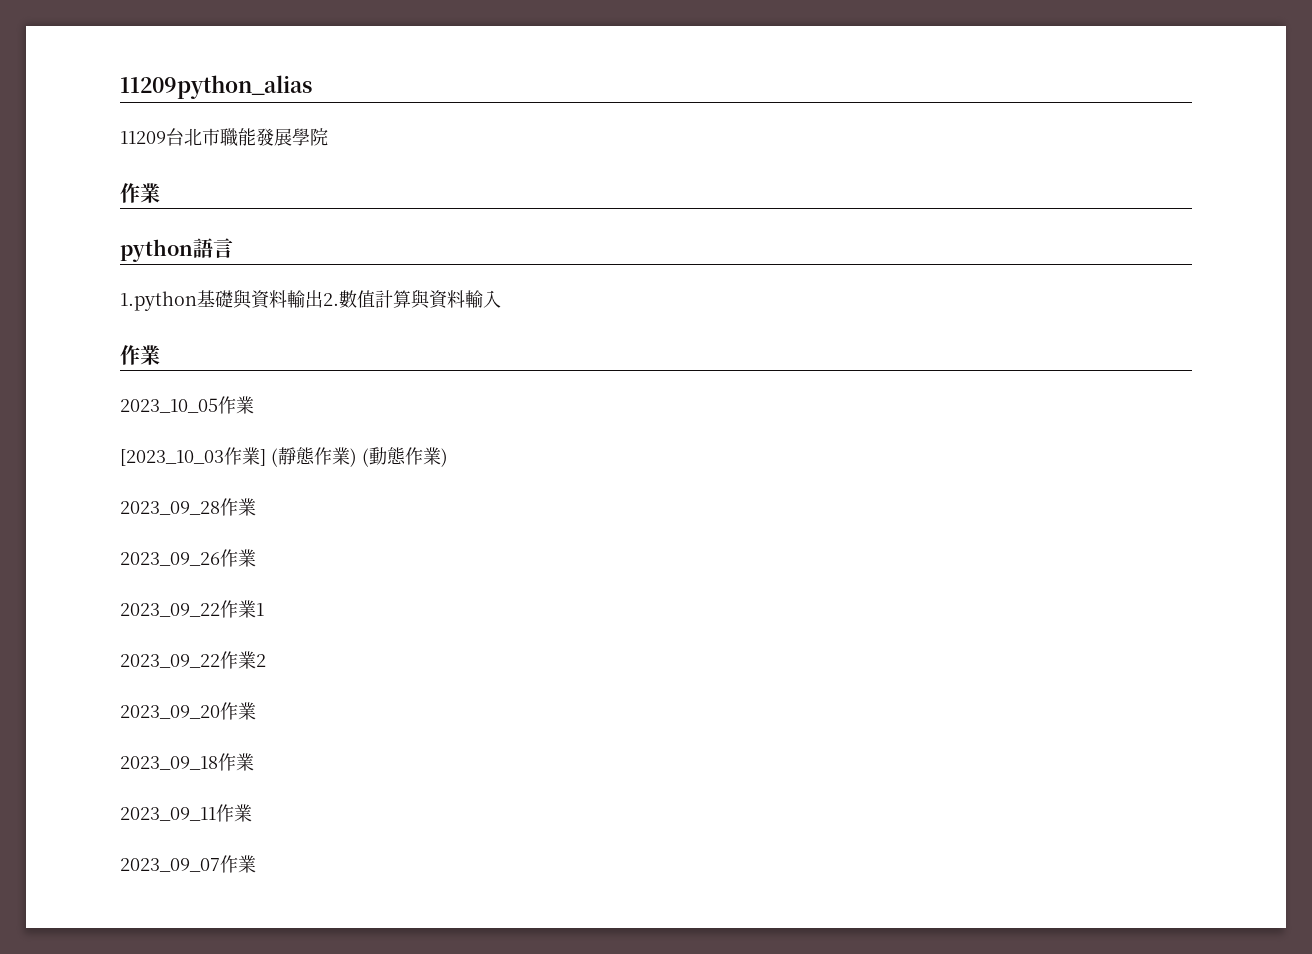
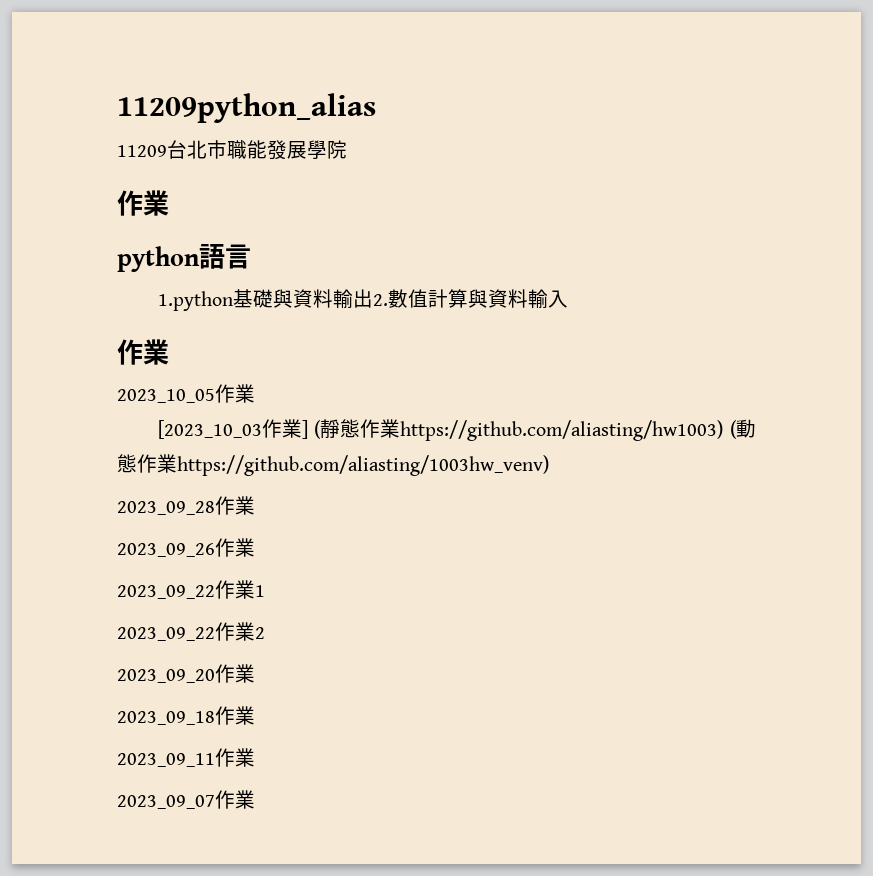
[350,448,357,467] ) -> [400,420,724,441] https://github.com/aliasting/hw1003)
[441,448,448,467] ) -> [177,455,549,476] https://github.com/aliasting/1003hw_venv)

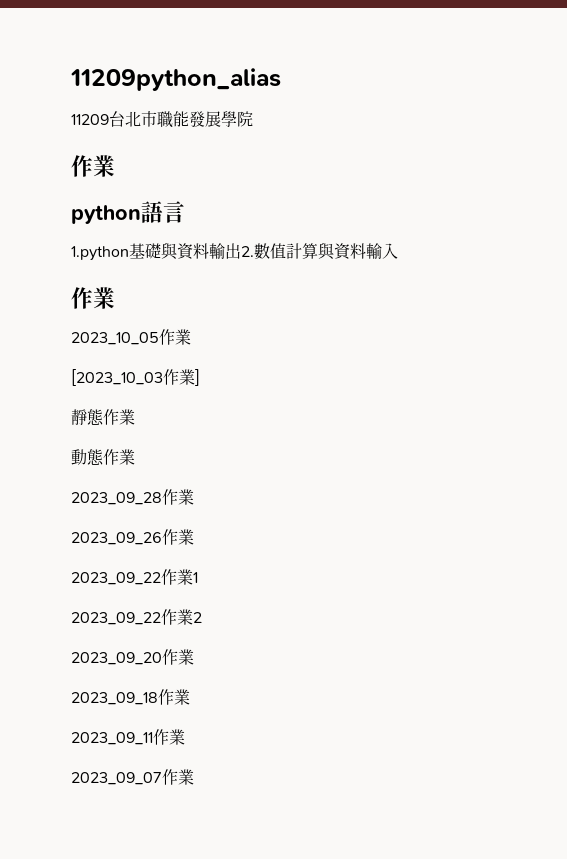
[314,420,322,439] ( -> (200, 377) //
[400,420,738,441] https://github.com/aliasting/hw1003) ( -> (135, 417) //
[177,455,549,476] https://github.com/aliasting/1003hw_venv) -> (135, 457) none

